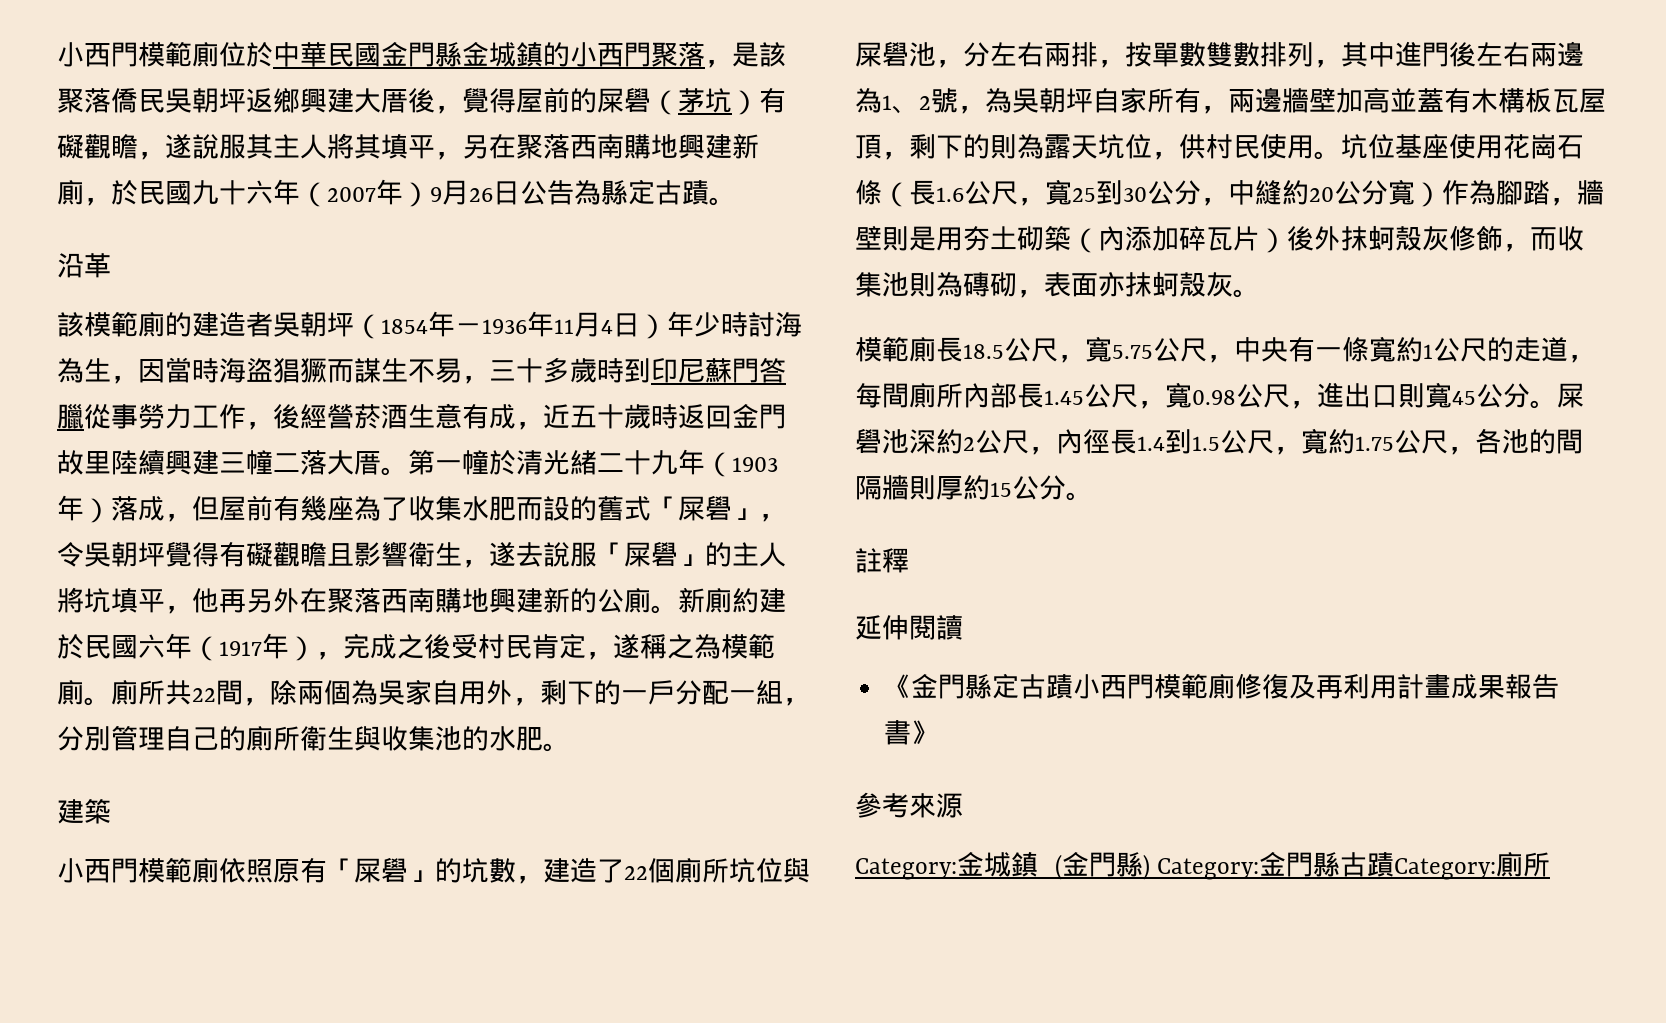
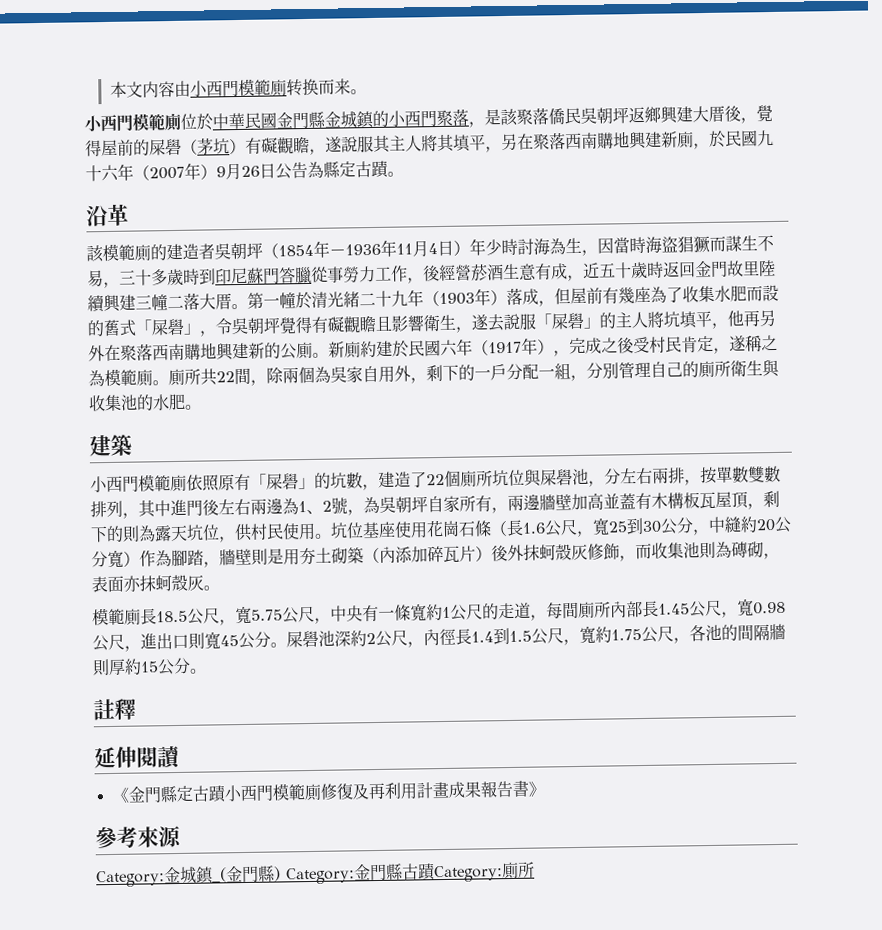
(57, 54) none -> [109,78,367,98] 本文内容由小西門模範廁转换而来。 //

